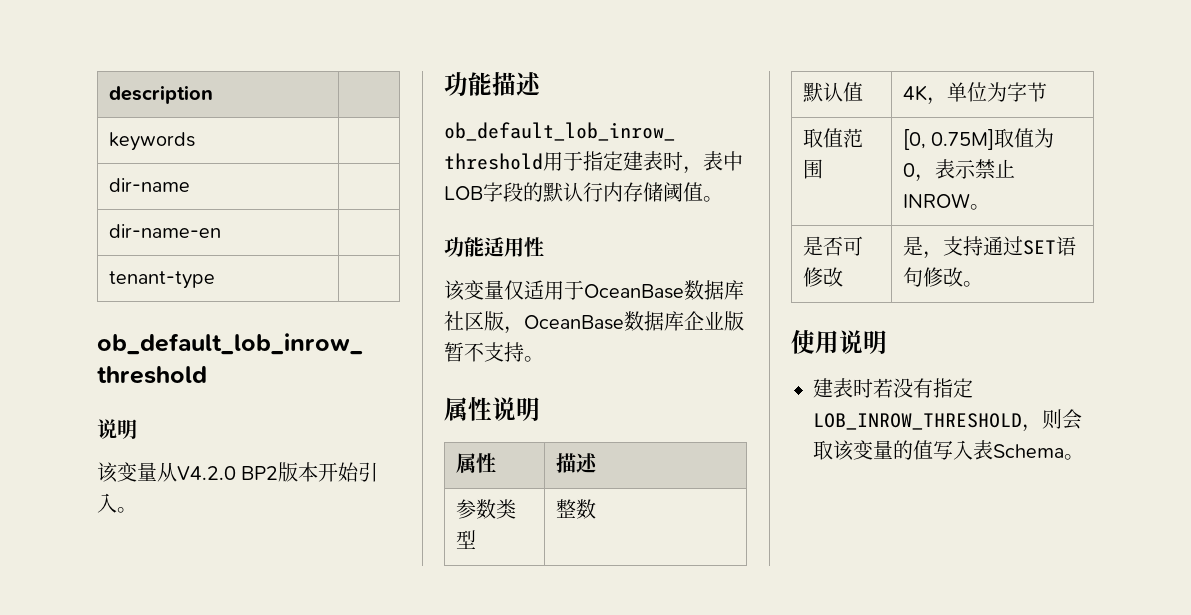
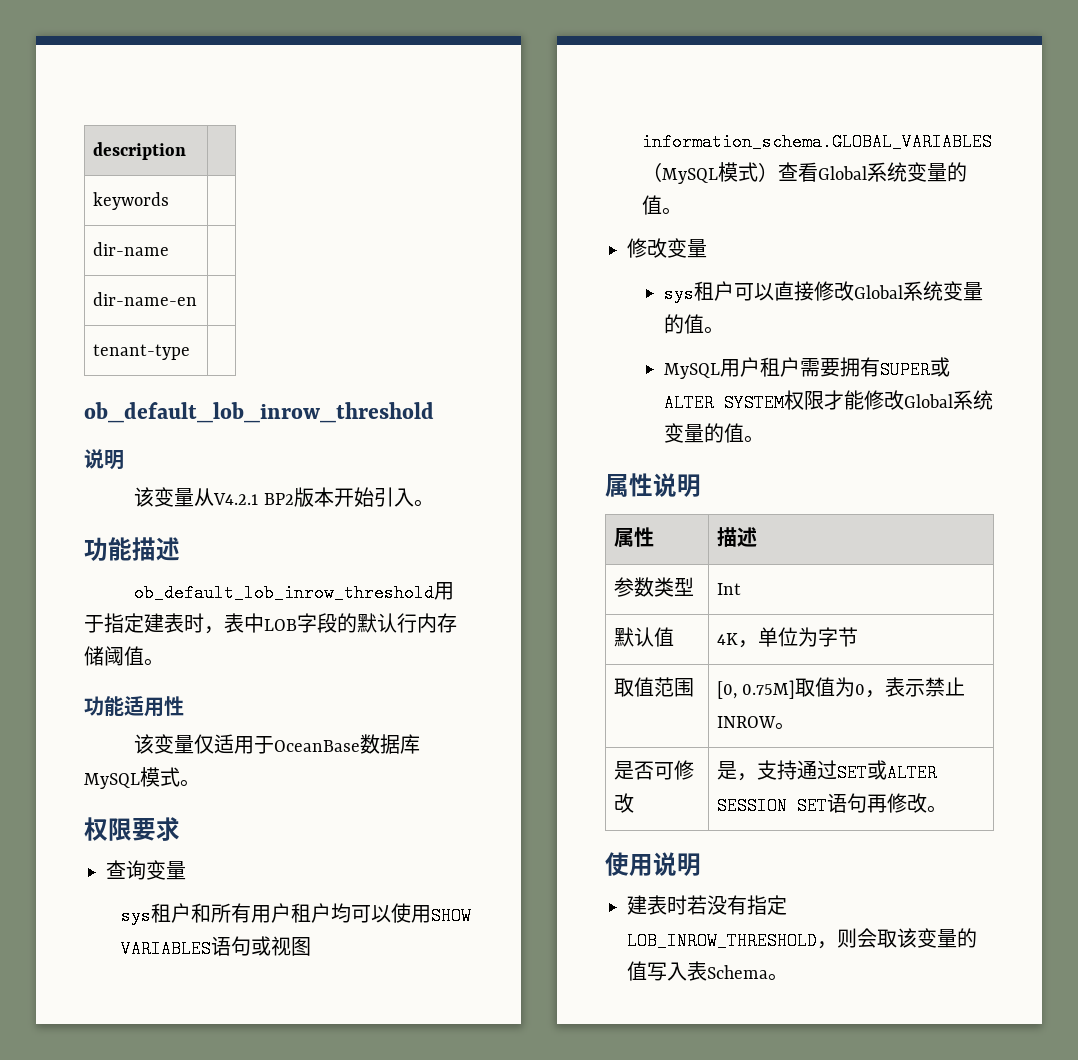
[177,466,236,480] V4.2.0 -> [213,493,259,505] V4.2.1
[444,311,744,334] [444,342,524,362] 社区版，OceanBase数据库企业版暂不支持 -> [84,767,200,789] [84,817,180,841] [106,860,186,880] [120,903,471,925] [120,936,311,958] [641,133,992,151] [641,162,967,184] [641,195,682,215] [627,238,707,258] [663,281,983,303] [663,314,724,334] [663,357,950,379] [663,390,993,412] [663,423,744,443] MySQL模式。 // 权限要求 // 查询变量 // sys租户和所有用户租户均可以使用SHOW VARIABLES语句或视图information_schema.GLOBAL_VARIABLES（MySQL模式）查看Global系统变量的值。 // 修改变量 // sys租户可以直接修改Global系统变量的值。 // MySQL用户租户需要拥有SUPER或ALTER SYSTEM权限才能修改Global系统变量的值
[556,499,597,519] 整数 -> [717,583,742,595] Int
[1056,236,1077,256] [903,267,924,287] 语句 -> [867,760,938,782] [717,793,888,815] 或ALTER SESSION SET语句再

